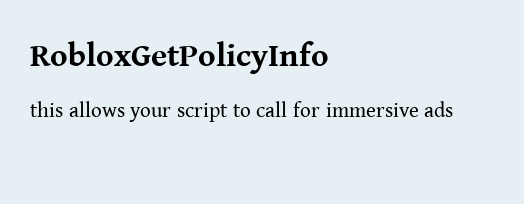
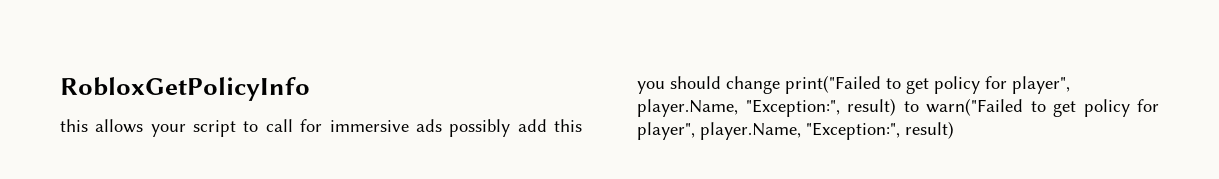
(454, 109) none -> [449,119,583,137] [637,75,1070,94] [637,98,1159,117] [637,121,954,140] possibly add this you should change print("Failed to get policy for player", player.Name, "Exception:", result) to warn("Failed to get policy for player", player.Name, "Exception:", result)

